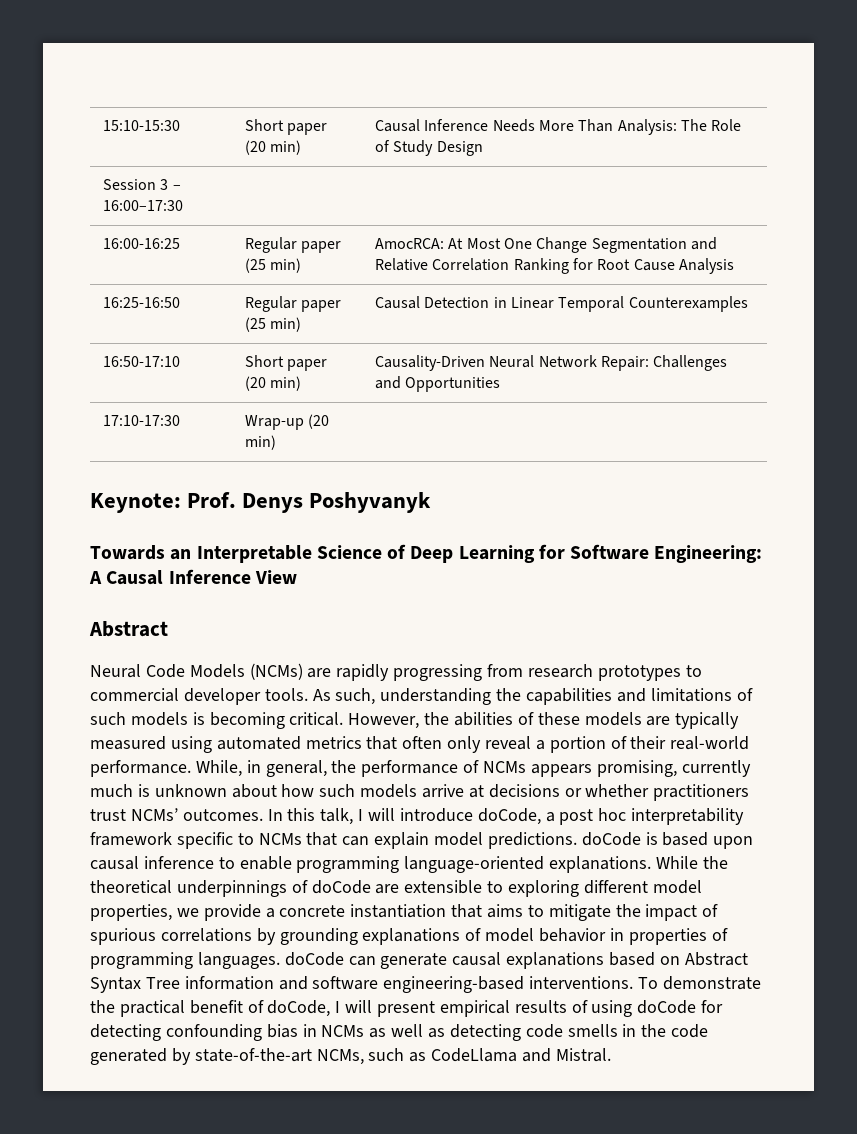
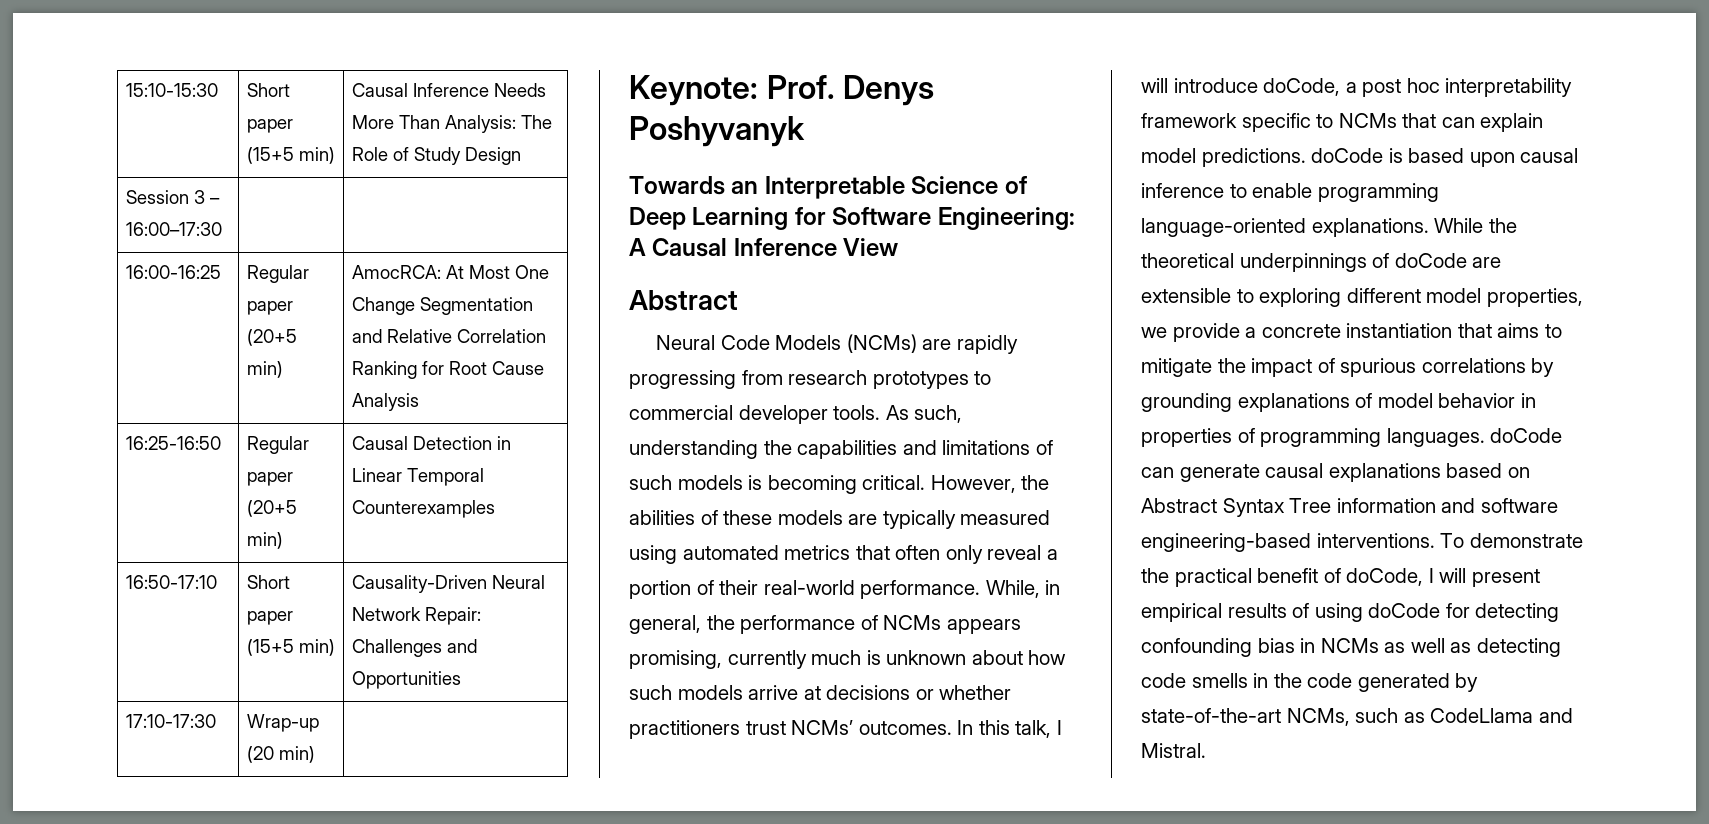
[245,140,267,155] (20 -> [246,147,294,164] (15+5
[245,258,267,273] (25 -> [246,329,297,346] (20+5
[245,317,267,332] (25 -> [246,500,297,517] (20+5
[245,376,267,391] (20 -> [246,639,294,656] (15+5

